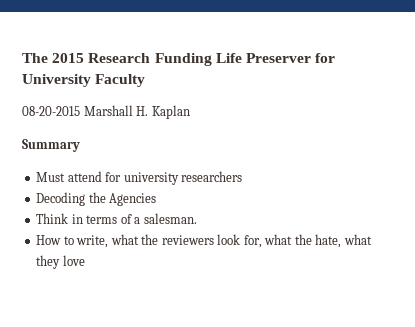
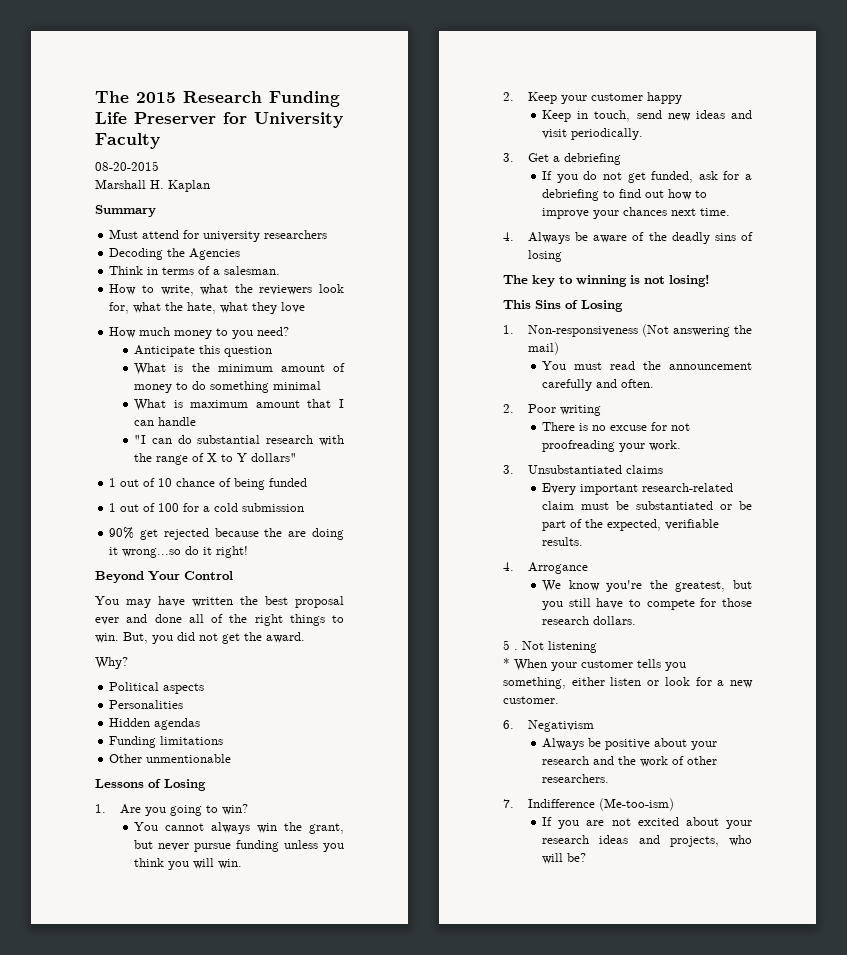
(80, 111) none -> (159, 166) //
(85, 260) none -> [109,327,290,339] [134,345,273,357] [134,363,345,375] [134,381,322,393] [134,399,344,411] [134,417,197,426] [134,435,344,446] [134,453,298,465] [109,478,308,490] [109,503,305,512] [109,527,344,540] [109,546,249,558] [95,571,233,583] [95,596,344,608] [95,614,344,626] [95,632,305,644] [95,657,128,669] [109,682,205,694] [109,700,184,709] [109,718,201,730] [109,736,224,748] [109,754,232,763] [95,779,206,791] [95,804,248,816] [134,822,344,834] [134,840,344,852] [134,858,243,870] [503,92,682,104] [542,110,752,122] [542,128,644,140] [503,153,621,165] [542,171,752,183] [542,189,708,201] [542,207,731,219] [503,232,753,244] [527,250,562,262] [503,274,710,287] [503,300,623,312] [503,324,752,337] [527,342,559,355] [542,361,752,370] [542,379,655,391] [503,404,601,416] [542,422,691,431] [542,440,682,452] [503,465,663,474] [542,483,734,495] [542,501,752,510] [542,519,720,531] [542,537,584,546] [503,562,588,574] [542,580,752,592] [542,598,752,610] [542,616,637,625] [503,640,597,653] [503,658,686,671] [503,677,753,689] [503,696,559,704] [503,720,594,732] [542,738,718,750] [542,756,718,767] [542,774,610,783] [503,798,674,811] [542,817,752,829] [542,835,752,847] [542,853,587,864] // How much money to you need? // Anticipate this question // What is the minimum amount of money to do something minimal // What is maximum amount that I can handle // "I can do substantial research with the range of X to Y dollars" // 1 out of 10 chance of being funded // 1 out of 100 for a cold submission // 90% get rejected because the are doing it wrong...so do it right! // Beyond Your Control // You may have written the best proposal ever and done all of the right things to win. But, you did not get the award. // Why? // Political aspects // Personalities // Hidden agendas // Funding limitations // Other unmentionable // Lessons of Losing // 1. Are you going to win? // You cannot always win the grant, but never pursue funding unless you think you will win. // 2. Keep your customer happy // Keep in touch, send new ideas and visit periodically. // 3. Get a debriefing // If you do not get funded, ask for a debriefing to find out how to improve your chances next time. // 4. Always be aware of the deadly sins of losing // The key to winning is not losing! // This Sins of Losing // 1. Non-responsiveness (Not answering the mail) // You must read the announcement carefully and often. // 2. Poor writing // There is no excuse for not proofreading your work. // 3. Unsubstantiated claims // Every important research-related claim must be substantiated or be part of the expected, verifiable results. // 4. Arrogance // We know you're the greatest, but you still have to compete for those research dollars. // 5 . Not listening // * When your customer tells you something, either listen or look for a new customer. // 6. Negativism // Always be positive about your research and the work of other researchers. // 7. Indifference (Me-too-ism) // If you are not excited about your research ideas and projects, who will be?

